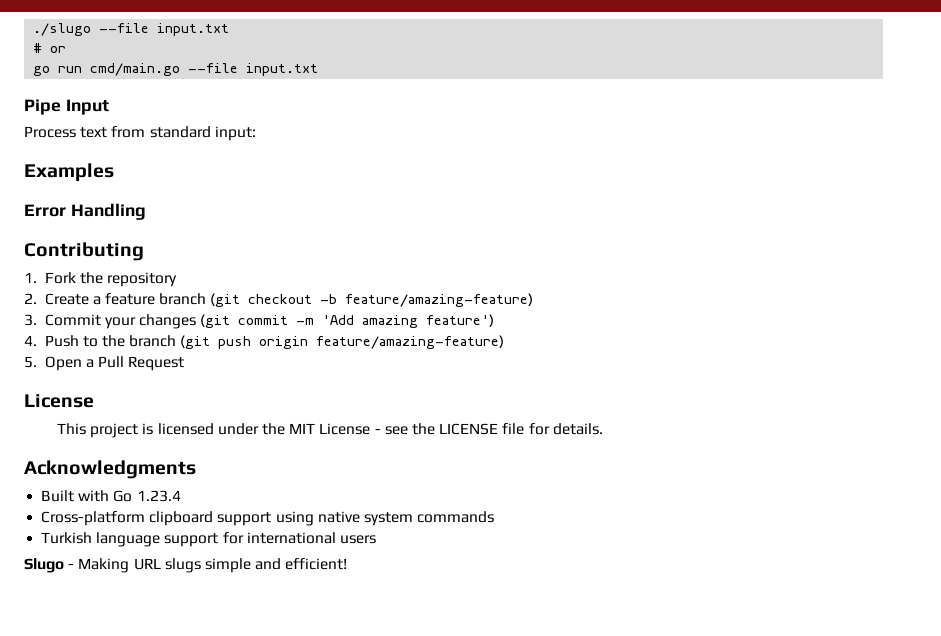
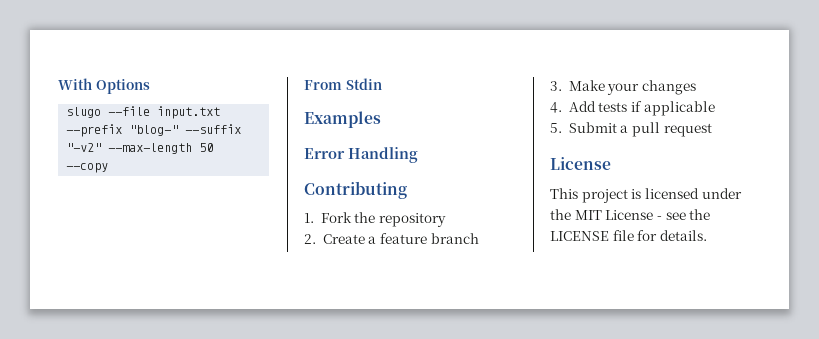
[33,23,230,36] [33,43,67,53] [33,63,319,76] [24,99,109,115] [24,126,256,141] ./slugo --file input.txt // # or // go run cmd/main.go --file input.txt // Pipe Input // Process text from standard input: -> [58,78,150,94] [66,106,221,119] [66,124,242,137] [66,143,214,154] [66,163,109,173] [304,78,382,90] With Options // slugo --file input.txt --prefix "blog-" --suffix "-v2" --max-length 50 --copy // From Stdin
[210,293,534,307] (git checkout -b feature/amazing-feature) -> (479, 238) none
[44,314,101,326] Commit -> [568,80,605,91] Make
[200,314,495,328] [24,335,505,349] [24,356,185,371] (git commit -m 'Add amazing feature') // 4. Push to the branch (git push origin feature/amazing-feature) // 5. Open a Pull Request -> [550,101,715,116] [550,122,712,137] // 4. Add tests if applicable // 5. Submit a pull request
[24,460,196,479] [41,490,181,502] [41,511,495,526] [41,532,376,547] [24,558,348,573] // Acknowledgments // Built with Go 1.23.4 // Cross-platform clipboard support using native system commands // Turkish language support for international users // Slugo - Making URL slugs simple and efficient! -> (707, 235) none

